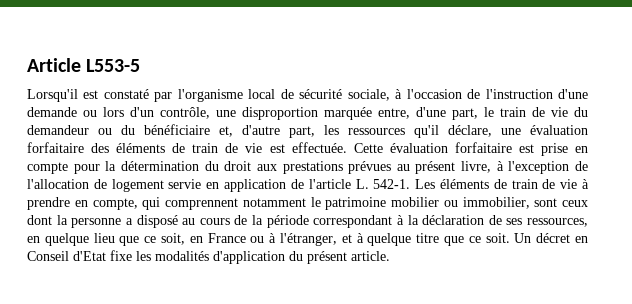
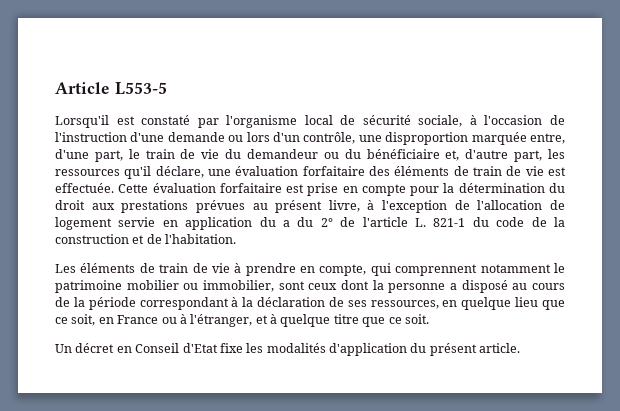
[290,179,411,189] de l'article L. 542-1. -> [259,217,565,227] [55,234,237,244] du a du 2° de l'article L. 821-1 du code de la construction et de l'habitation. //
(510, 238) none -> (429, 319) //

